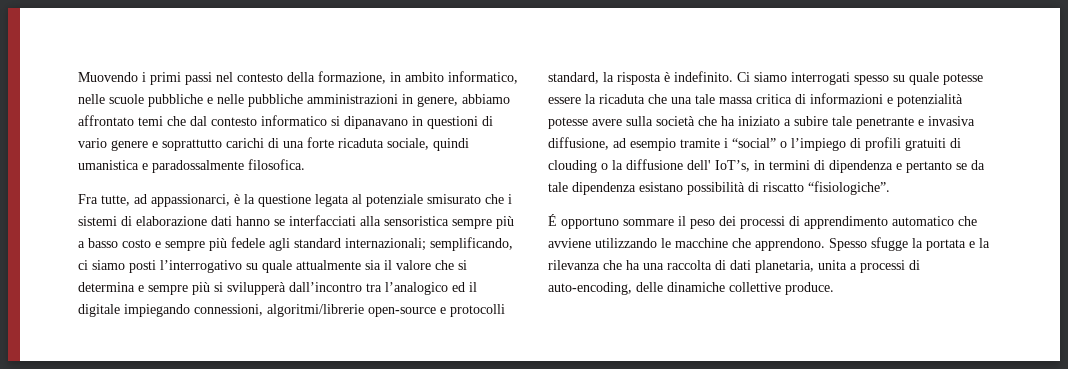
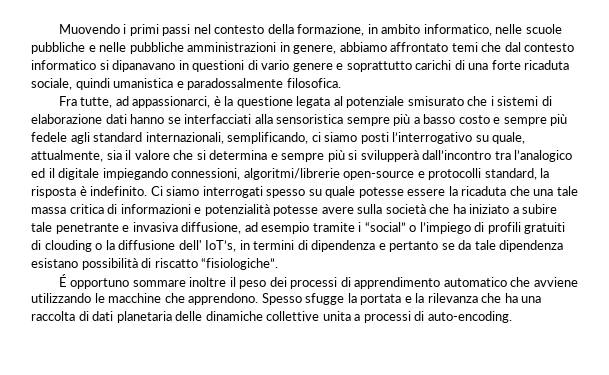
[345,238,426,251] internazionali; -> [145,132,224,144] internazionali,
[262,260,361,273] quale attualmente -> [492,132,526,144] [31,150,103,162] quale, attualmente,
(674, 222) none -> [189,277,227,287] inoltre
[755,260,920,273] [548,282,834,295] planetaria, unita a processi di auto-encoding, delle dinamiche collettive produce. -> [116,311,512,323] planetaria delle dinamiche collettive unita a processi di auto-encoding.

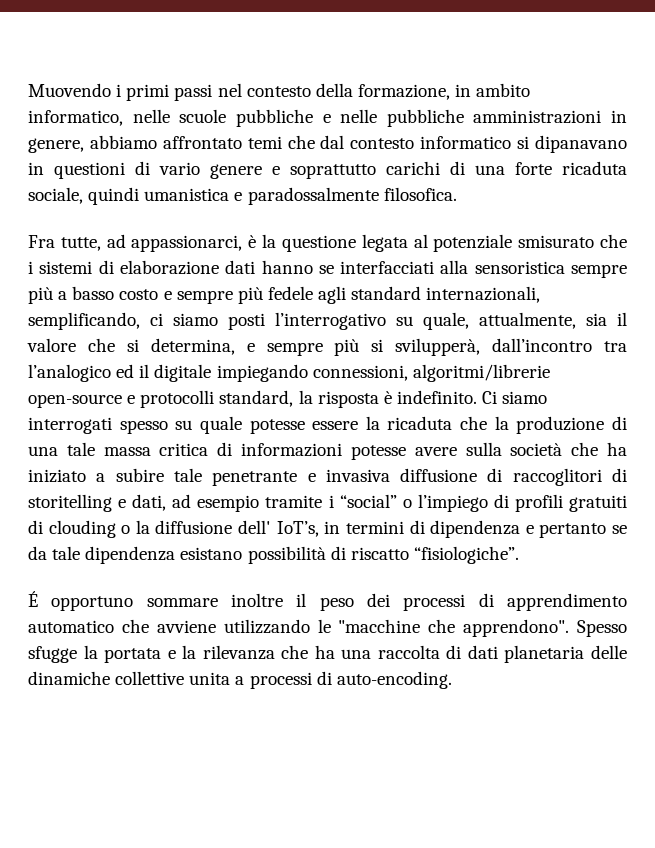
[209,150,268,160] determina -> [150,338,235,355] determina,
[360,150,419,162] svilupperà -> [395,338,481,356] svilupperà,
(530, 191) none -> [494,416,627,434] la produzione di
[194,204,270,216] e potenzialità -> (343, 450) none
[181,222,242,234] diffusione, -> [400,468,627,486] [28,494,167,512] diffusione di raccoglitori di storitelling e dati,
[108,293,259,305] macchine che apprendono. -> [338,619,570,637] "macchine che apprendono".

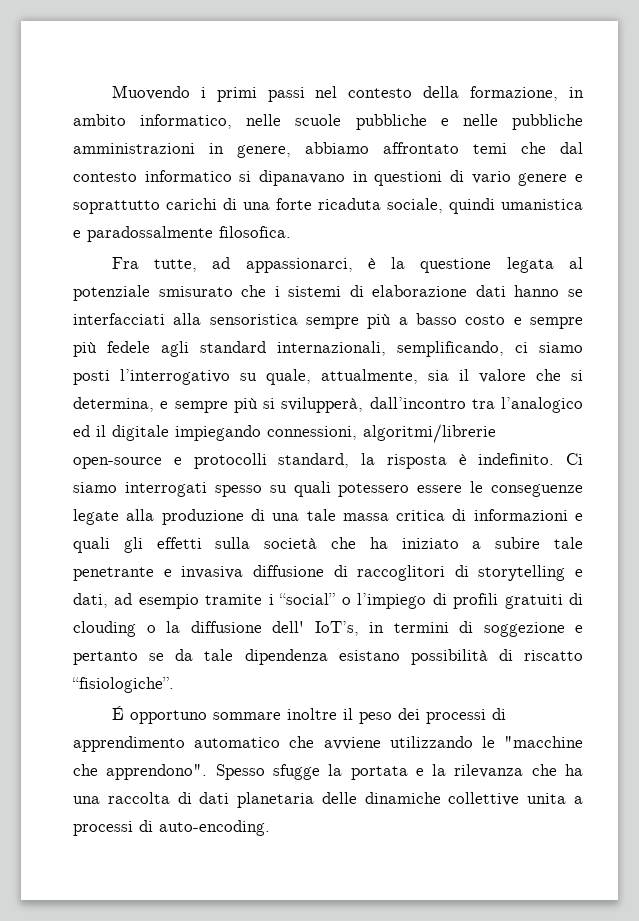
[199,416,509,434] quale potesse essere la ricaduta che la -> [293,481,583,497] [73,509,155,525] quali potessero essere le conseguenze legate alla
[350,445,457,460] potesse avere -> [575,513,583,521] [73,537,202,553] e quali gli effetti
[28,494,112,512] storitelling -> [478,565,566,581] storytelling
[430,520,521,538] dipendenza -> [483,622,565,637] soggezione

